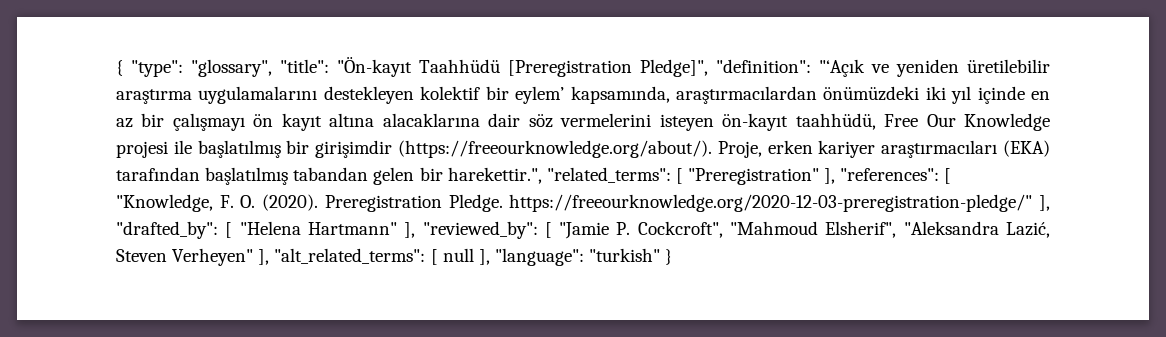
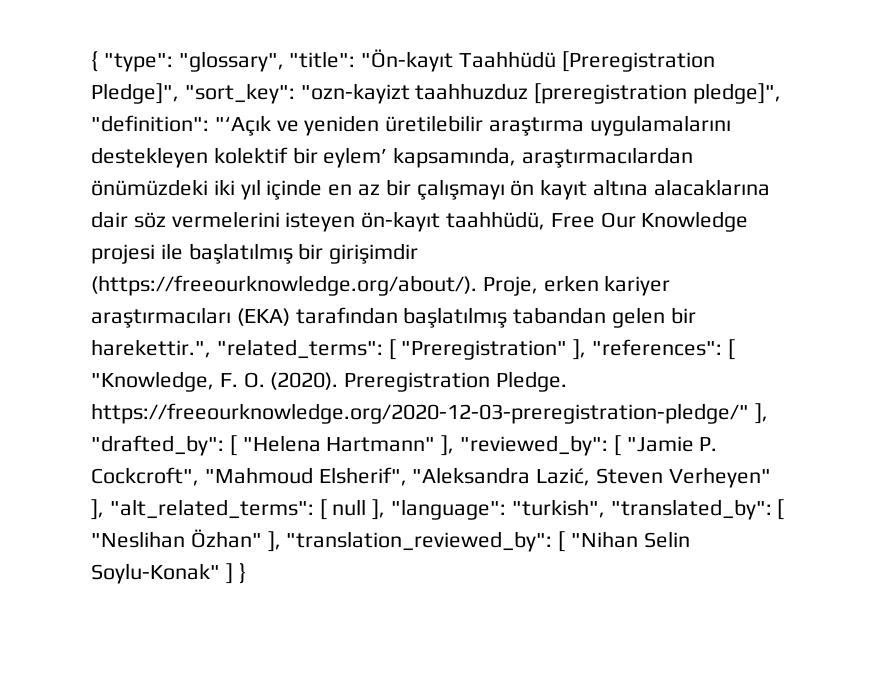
(708, 68) none -> [184,83,782,104] "sort_key": "ozn-kayizt taahhuzduz [preregistration pledge]",
[589,248,661,262] "turkish" -> [511,499,785,520] [91,529,690,552] [91,563,233,584] "turkish", "translated_by": [ "Neslihan Özhan" ], "translation_reviewed_by": [ "Nihan Selin Soylu-Konak" ]

